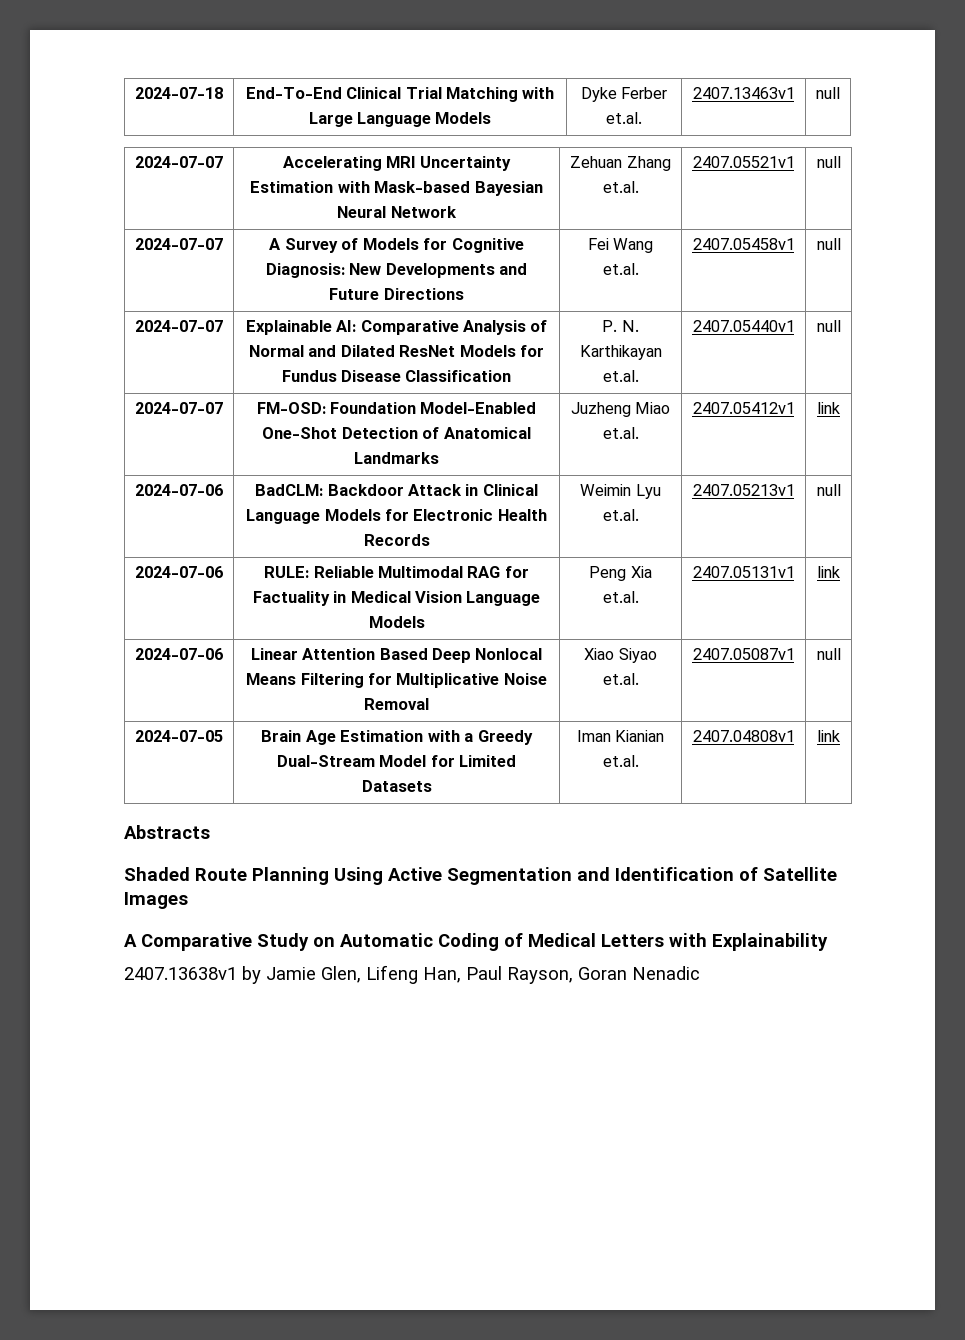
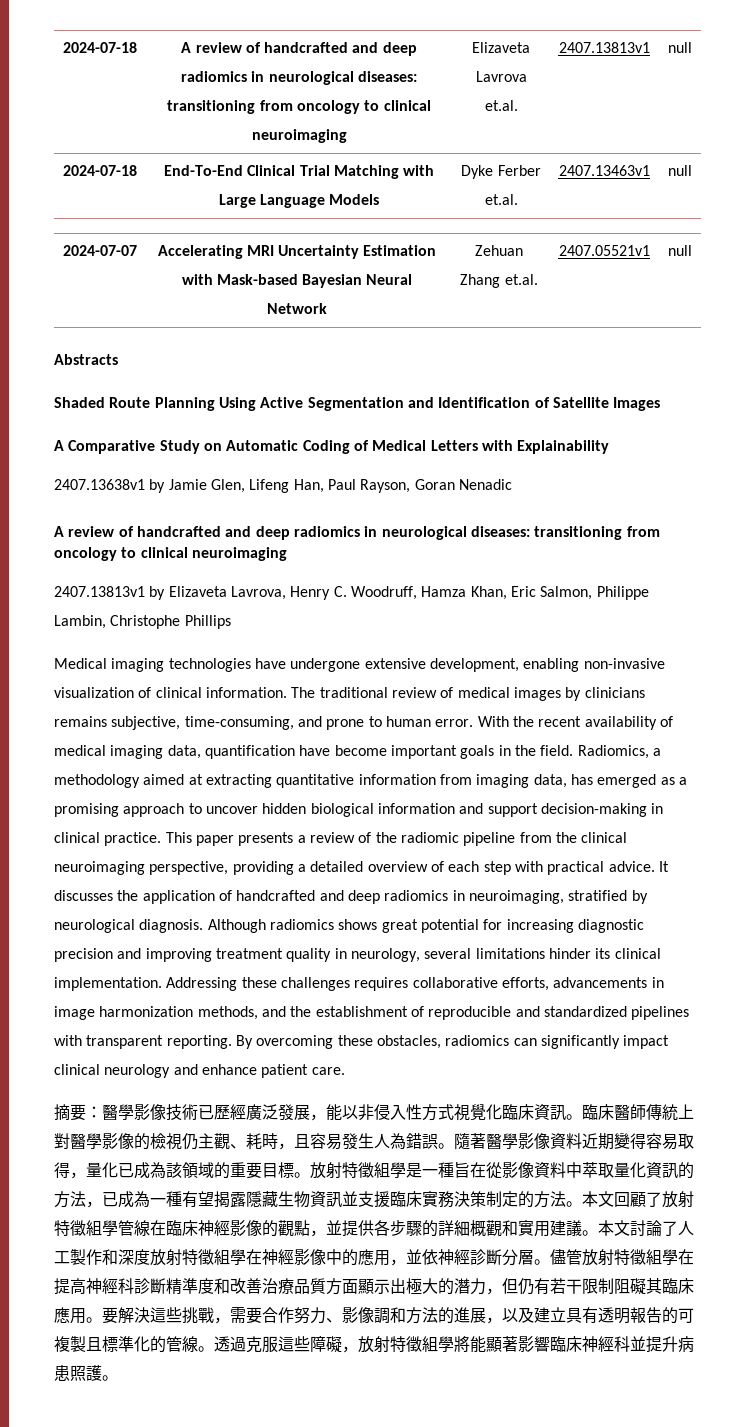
[135,87,223,99] 2024-07-18 -> [63,42,137,53] [181,42,417,56] [181,71,417,85] [167,100,431,114] [251,129,347,143] [472,42,530,53] [475,71,527,82] [484,100,518,111] [558,42,650,53] [667,42,692,53] [63,165,137,176] 2024-07-18 | A review of handcrafted and deep radiomics in neurological diseases: transitioning from oncology to clinical neuroimaging | Elizaveta Lavrova et.al. | 2407.13813v1 | null // 2024-07-18
[135,238,223,250] [269,238,524,253] [265,263,528,278] [329,288,464,300] [587,238,654,253] [602,263,639,275] [692,238,795,250] [816,238,841,250] [135,320,223,332] [245,320,548,335] [248,345,545,357] [281,370,512,382] [602,320,639,332] [579,345,662,360] [602,370,639,382] [692,320,795,332] [816,320,841,332] [135,402,223,414] [256,402,537,414] [262,427,531,439] [354,452,439,464] [570,402,671,417] [602,427,639,439] [692,402,795,414] [817,402,840,414] [135,484,223,496] [255,484,538,496] [246,509,547,524] [363,534,430,546] [580,484,661,499] [602,509,639,521] [692,484,795,496] [816,484,841,496] [135,566,223,578] [264,566,529,578] [252,591,541,606] [368,616,425,628] [589,566,652,581] [602,591,639,603] [692,566,795,578] [817,566,840,578] [135,648,223,660] [250,648,543,663] [246,673,547,688] [364,698,429,710] [584,648,657,663] [602,673,639,685] [692,648,795,660] [816,648,841,660] [135,730,223,742] [261,730,533,745] [276,755,517,767] [361,780,432,792] [576,730,665,742] [602,755,639,767] [692,730,795,742] [817,730,840,742] // 2024-07-07 | A Survey of Models for Cognitive Diagnosis: New Developments and Future Directions | Fei Wang et.al. | 2407.05458v1 | null // 2024-07-07 | Explainable AI: Comparative Analysis of Normal and Dilated ResNet Models for Fundus Disease Classification | P. N. Karthikayan et.al. | 2407.05440v1 | null // 2024-07-07 | FM-OSD: Foundation Model-Enabled One-Shot Detection of Anatomical Landmarks | Juzheng Miao et.al. | 2407.05412v1 | link // 2024-07-06 | BadCLM: Backdoor Attack in Clinical Language Models for Electronic Health Records | Weimin Lyu et.al. | 2407.05213v1 | null // 2024-07-06 | RULE: Reliable Multimodal RAG for Factuality in Medical Vision Language Models | Peng Xia et.al. | 2407.05131v1 | link // 2024-07-06 | Linear Attention Based Deep Nonlocal Means Filtering for Multiplicative Noise Removal | Xiao Siyao et.al. | 2407.05087v1 | null // 2024-07-05 | Brain Age Estimation with a Greedy Dual-Stream Model for Limited Datasets | Iman Kianian et.al. | 2407.04808v1 | link -> (692, 250) none
(700, 973) none -> [54,526,660,540] [54,547,287,561] [54,586,649,600] [54,615,231,629] [54,658,665,672] [54,687,645,701] [54,716,673,730] [54,745,661,759] [54,774,687,788] [54,803,664,817] [54,832,628,846] [54,861,669,875] [54,890,648,904] [54,919,644,933] [54,948,661,962] [54,977,664,991] [54,1006,690,1020] [54,1035,670,1049] [54,1064,345,1078] [54,1104,694,1121] [54,1132,694,1150] [54,1162,694,1179] [54,1191,694,1208] [54,1220,694,1237] [54,1249,694,1266] [54,1278,694,1295] [54,1307,694,1324] [54,1336,694,1353] [54,1365,118,1381] // A review of handcrafted and deep radiomics in neurological diseases: transitioning from oncology to clinical neuroimaging // 2407.13813v1 by Elizaveta Lavrova, Henry C. Woodruff, Hamza Khan, Eric Salmon, Philippe Lambin, Christophe Phillips // Medical imaging technologies have undergone extensive development, enabling non-invasive visualization of clinical information. The traditional review of medical images by clinicians remains subjective, time-consuming, and prone to human error. With the recent availability of medical imaging data, quantification have become important goals in the field. Radiomics, a methodology aimed at extracting quantitative information from imaging data, has emerged as a promising approach to uncover hidden biological information and support decision-making in clinical practice. This paper presents a review of the radiomic pipeline from the clinical neuroimaging perspective, providing a detailed overview of each step with practical advice. It discusses the application of handcrafted and deep radiomics in neuroimaging, stratified by neurological diagnosis. Although radiomics shows great potential for increasing diagnostic precision and improving treatment quality in neurology, several limitations hinder its clinical implementation. Addressing these challenges requires collaborative efforts, advancements in image harmonization methods, and the establishment of reproducible and standardized pipelines with transparent reporting. By overcoming these obstacles, radiomics can significantly impact clinical neurology and enhance patient care. // 摘要：醫學影像技術已歷經廣泛發展，能以非侵入性方式視覺化臨床資訊。臨床醫師傳統上對醫學影像的檢視仍主觀、耗時，且容易發生人為錯誤。隨著醫學影像資料近期變得容易取得，量化已成為該領域的重要目標。放射特徵組學是一種旨在從影像資料中萃取量化資訊的方法，已成為一種有望揭露隱藏生物資訊並支援臨床實務決策制定的方法。本文回顧了放射特徵組學管線在臨床神經影像的觀點，並提供各步驟的詳細概觀和實用建議。本文討論了人工製作和深度放射特徵組學在神經影像中的應用，並依神經診斷分層。儘管放射特徵組學在提高神經科診斷精準度和改善治療品質方面顯示出極大的潛力，但仍有若干限制阻礙其臨床應用。要解決這些挑戰，需要合作努力、影像調和方法的進展，以及建立具有透明報告的可複製且標準化的管線。透過克服這些障礙，放射特徵組學將能顯著影響臨床神經科並提升病患照護。

